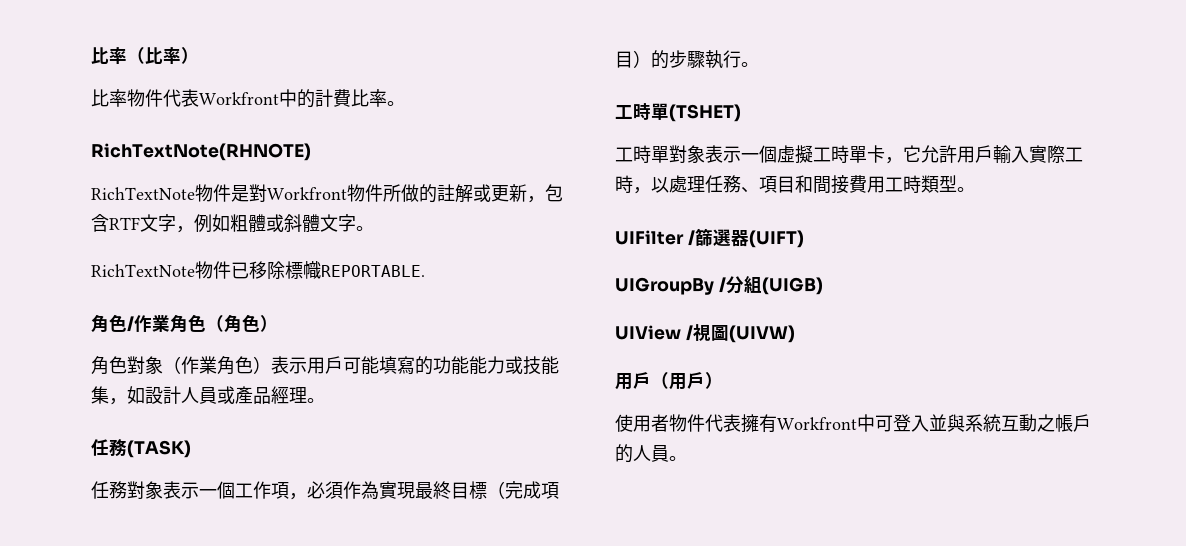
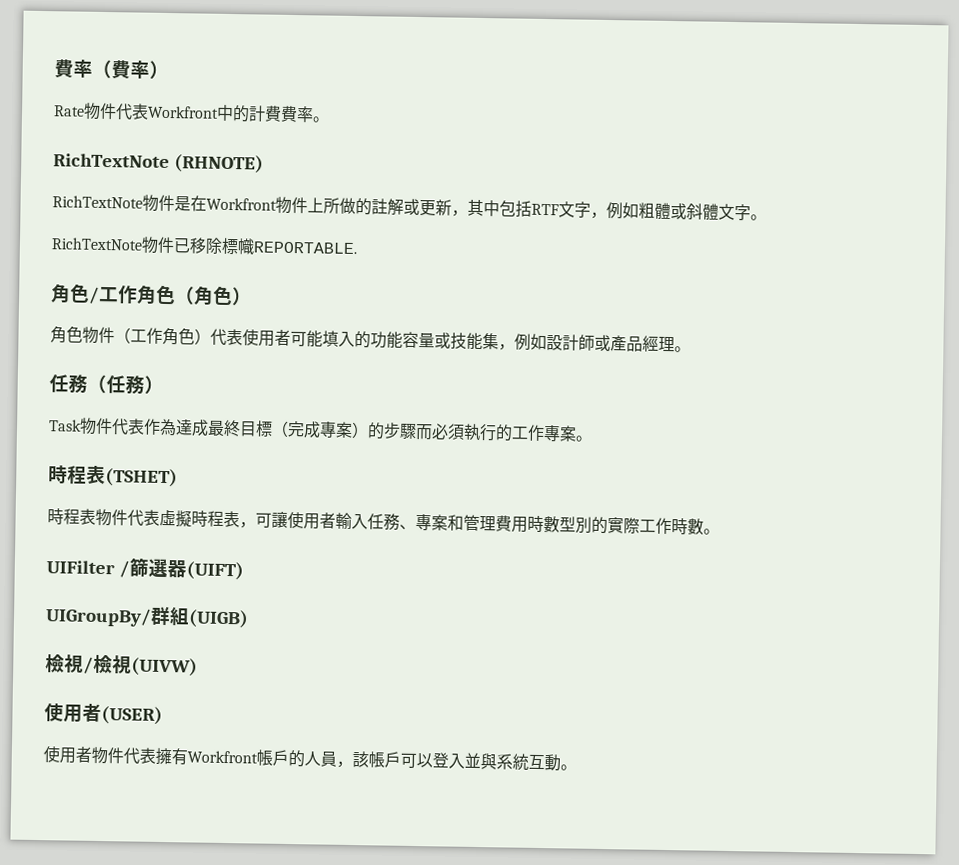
[91,47,163,64] 比率（比 -> [54,59,131,79] 費率（費
[91,89,127,107] 比率 -> [53,105,85,117] Rate
[351,89,369,107] 比 -> [280,105,298,123] 費
[91,143,311,161] RichTextNote(RHNOTE) -> [53,153,264,174] RichTextNote (RHNOTE)
[249,184,267,202] 對 -> [190,195,207,212] 在
(383, 193) none -> [307,197,324,213] 上
[545,184,563,202] [91,214,109,232] 包含 -> [467,199,532,217] 其中包括
[134,315,170,332] 作業 -> [99,285,138,304] 工作
[127,356,559,375] [91,386,325,405] [91,439,191,458] [91,481,415,500] 對象（作業角色）表示用戶可能填寫的功能能力或技能集，如設計人員或產品經理。 // 任務(TASK) // 任務對象表示一個工作項，必須作為實現 -> [82,326,691,353] [49,374,164,395] [48,417,209,437] 物件（工作角色）代表使用者可能填入的功能容量或技能集，例如設計師或產品經理。 // 任務（任務） // Task物件代表作為達成
[541,482,559,499] [615,51,633,68] 項目 -> [319,421,353,438] 專案
[705,50,759,69] [615,103,669,120] 執行。 // 工時單 -> [415,423,592,442] [48,465,106,485] 而必須執行的工作專案。 // 時程表
[615,145,1083,164] [615,175,957,194] 工時單對象表示一個虛擬工時單卡，它允許用戶輸入實際工時，以處理任務、項目和間接費用工時類型 -> [47,508,704,535] 時程表物件代表虛擬時程表，可讓使用者輸入任務、專案和管理費用時數型別的實際工作時數
[615,276,744,295] UIGroupBy /分 -> [45,606,171,627] UIGroupBy/群
[615,324,795,343] [615,372,723,390] UIView /視圖(UIVW) // 用戶（用戶） -> [45,654,198,677] [44,703,163,725] 檢視/檢視(UIVW) // 使用者(USER)
[857,414,893,432] 中可 -> [256,749,433,769] 帳戶的人員，該帳戶可以
[1037,414,1091,432] [615,444,669,463] 之帳戶的人員 -> (561, 763) none

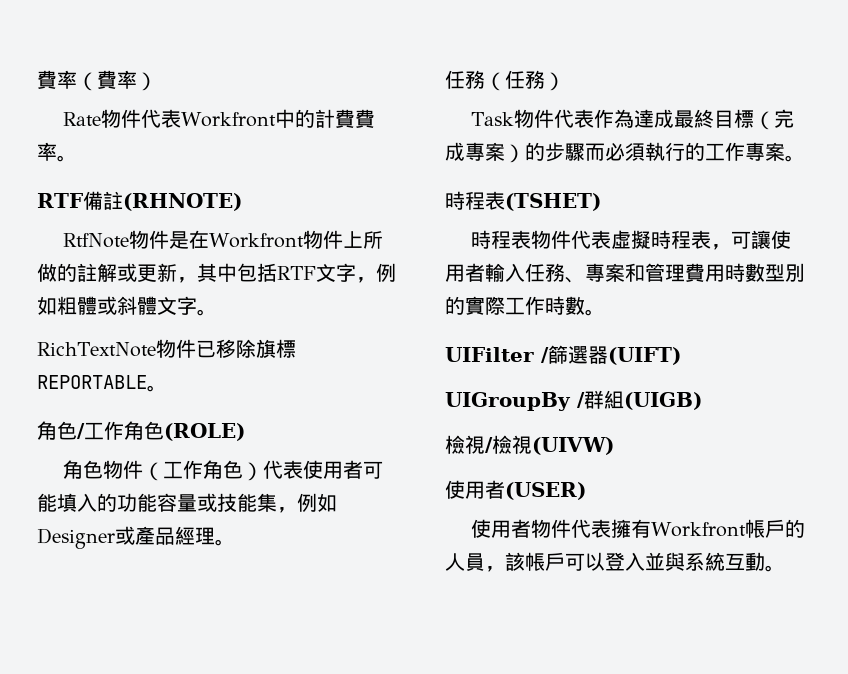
[53,153,170,169] RichTextNote -> [37,191,123,210] RTF備註
[52,195,143,209] RichTextNote -> [63,233,130,248] RtfNote
[221,237,357,256] 標幟REPORTABLE. -> [255,339,296,358] [37,375,167,392] 旗標REPORTABLE。
[175,285,252,306] （角色） -> [164,423,245,441] (ROLE)
[546,334,595,351] 設計師 -> [37,528,115,549] Designer
[45,607,152,627] UIGroupBy/ -> [445,392,585,411] UIGroupBy /

